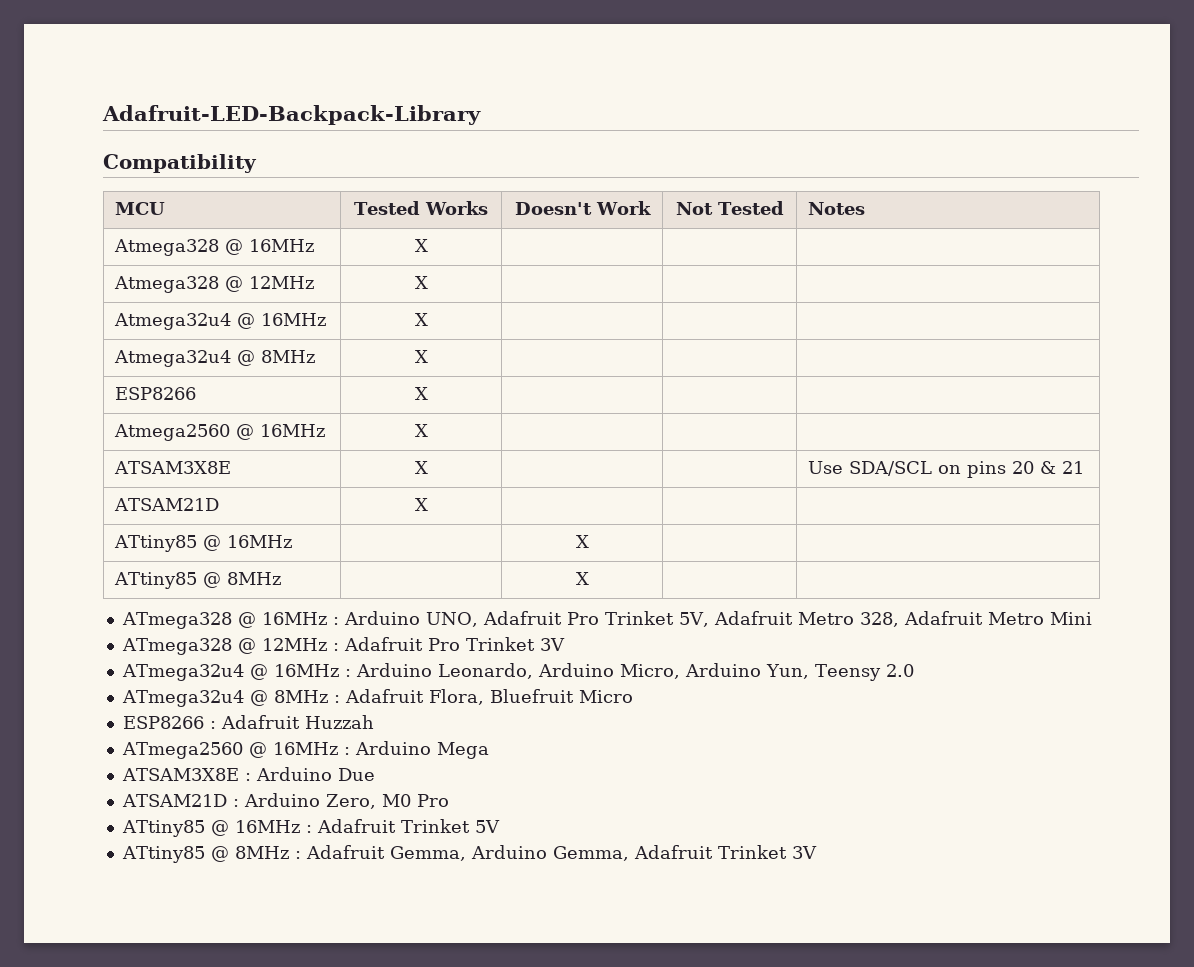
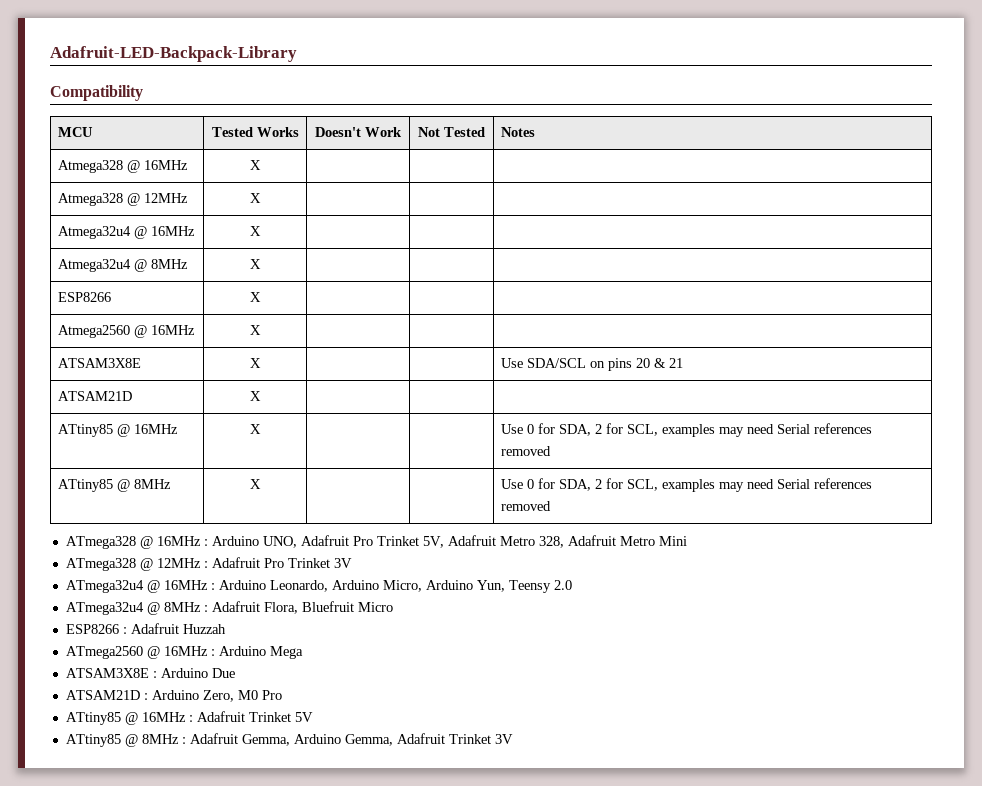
[575,535,589,548] | X | | -> [250,424,261,434] [501,423,873,437] [501,446,552,456] X | | | Use 0 for SDA, 2 for SCL, examples may need Serial references removed
[575,572,589,585] | X | | -> [250,479,261,489] [501,478,873,492] [501,501,552,511] X | | | Use 0 for SDA, 2 for SCL, examples may need Serial references removed

